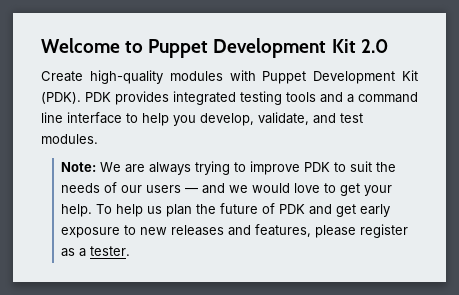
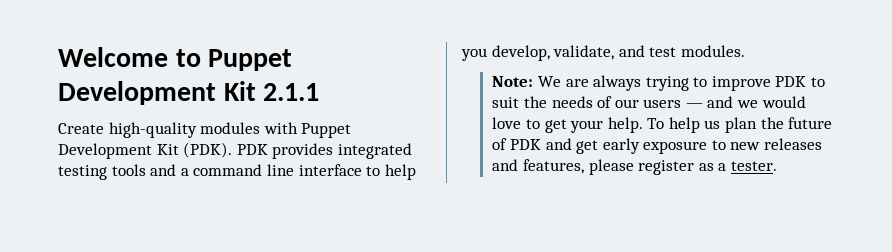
[360,39,388,53] 2.0 -> [263,83,320,101] 2.1.1

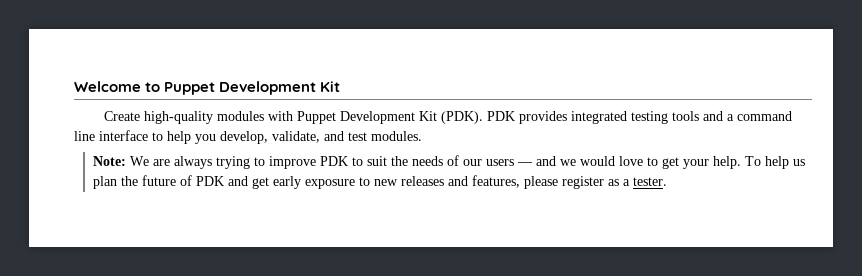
[263,83,320,101] 2.1.1 -> (341, 86) none

